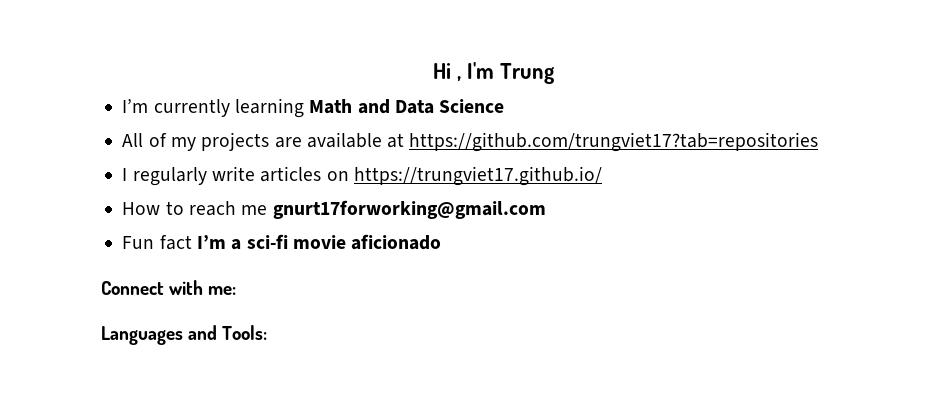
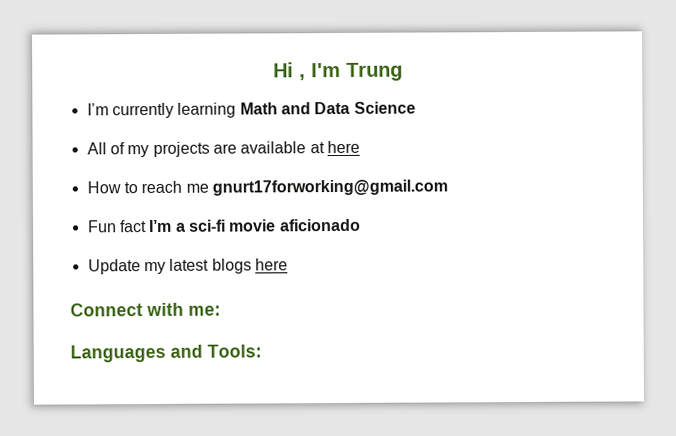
[409,132,819,152] [122,166,602,186] https://github.com/trungviet17?tab=repositories // I regularly write articles on https://trungviet17.github.io/ -> [326,140,360,154] here
(442, 242) none -> [87,258,288,275] // Update my latest blogs here

